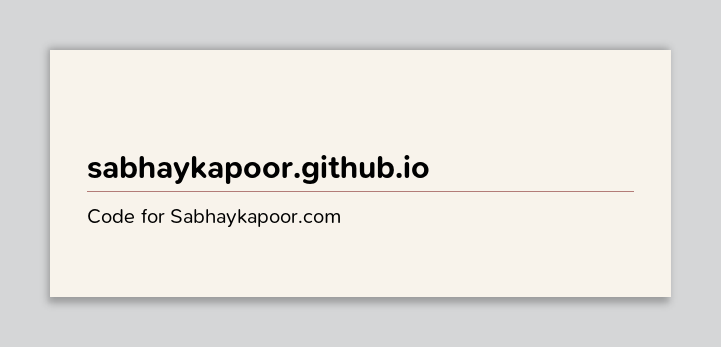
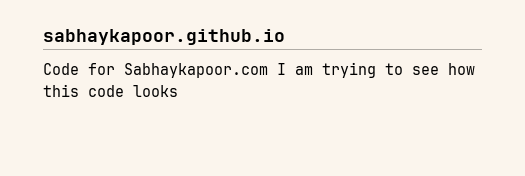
(343, 218) none -> [277,62,475,78] [43,84,178,97] I am trying to see how this code looks

